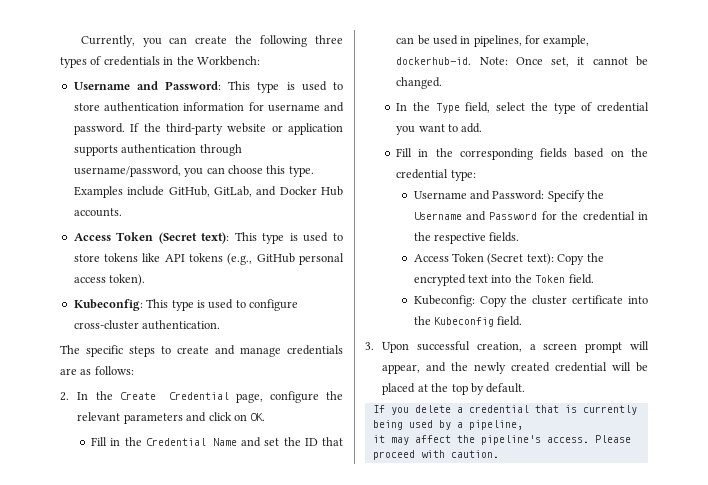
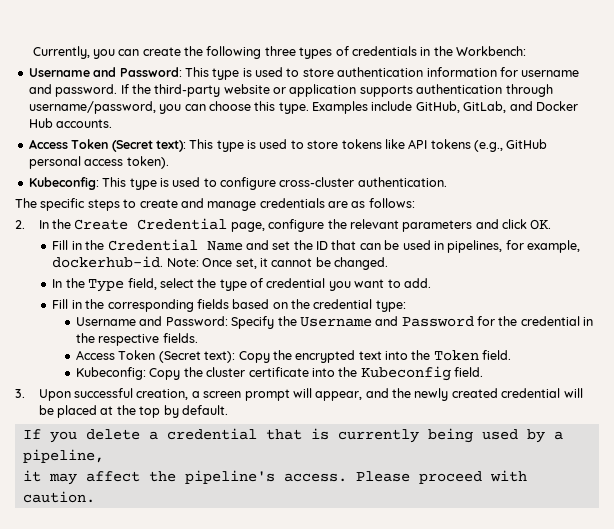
[233,414,247,421] on -> (528, 224) none

